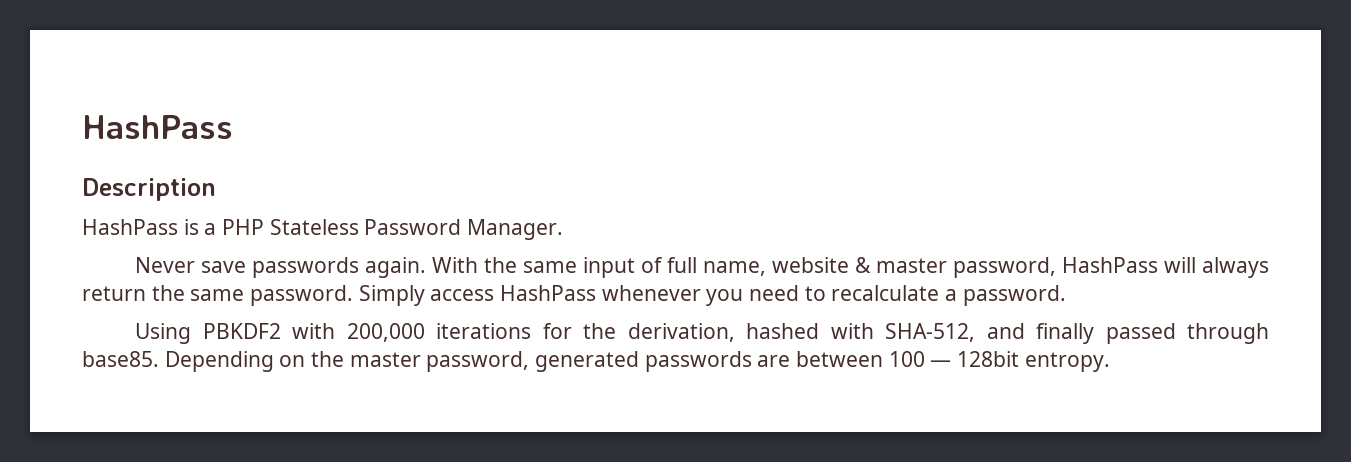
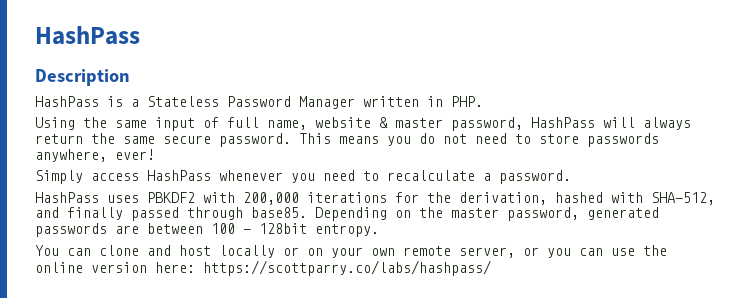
[222,219,265,235] PHP -> (139, 103) none
[467,219,564,240] [135,257,479,278] Manager. // Never save passwords again. With -> [299,96,483,109] [35,117,75,130] Manager written in PHP. // Using
[250,285,354,306] password. -> [163,133,659,147] [35,149,155,162] secure password. This means you do not need to store passwords anywhere, ever! //
[135,323,192,344] Using -> [35,192,139,203] HashPass uses
(1110, 362) none -> [35,245,667,258] [35,260,491,276] // You can clone and host locally or on your own remote server, or you can use the online version here: https://scottparry.co/labs/hashpass/

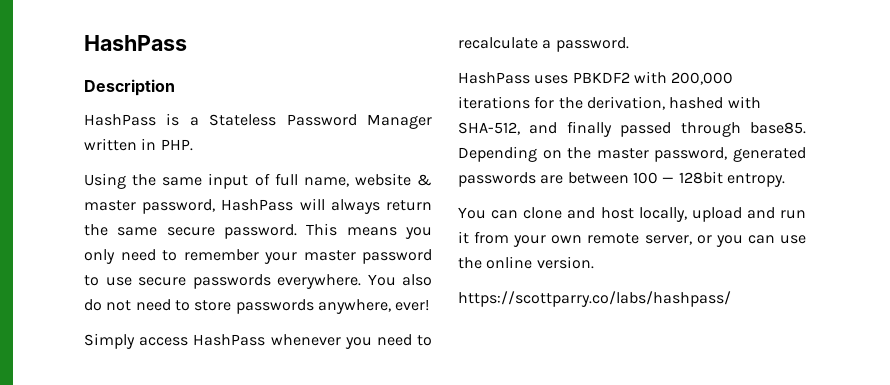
(411, 141) none -> [84,249,432,264] [84,274,432,289] only need to remember your master password to use secure passwords everywhere. You also
[219,245,323,258] locally or on -> [638,207,806,222] [458,231,510,244] locally, upload and run it from
[91,262,195,273] version here: -> [536,256,594,269] version. //

